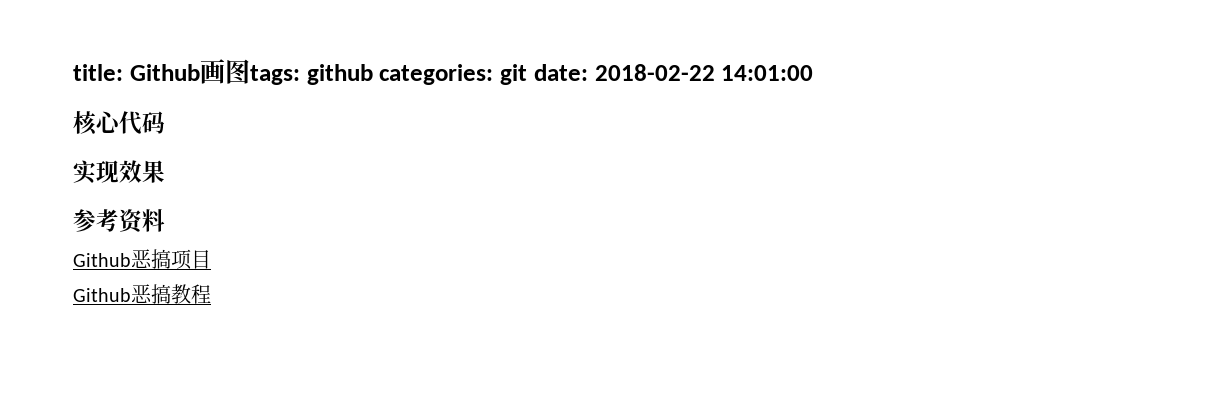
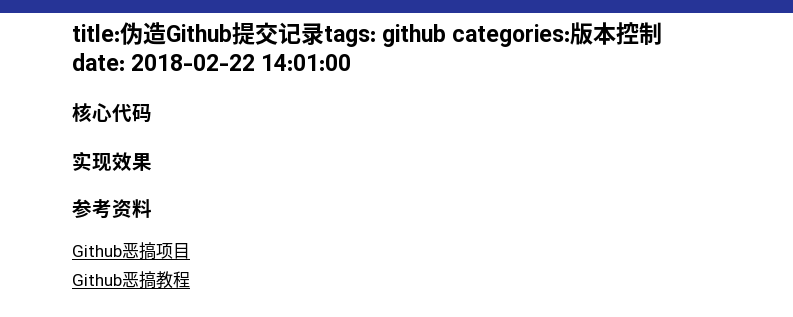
[129,59,250,84] Github画图 -> [120,22,324,46] 伪造Github提交记录
[500,64,527,85] git -> [570,22,663,45] 版本控制

